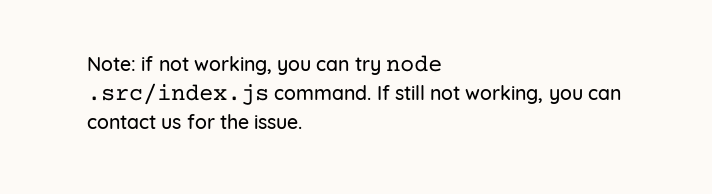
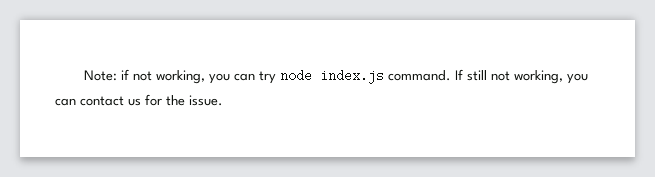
[87,83,269,105] .src/index.js -> [320,69,385,84] index.js

